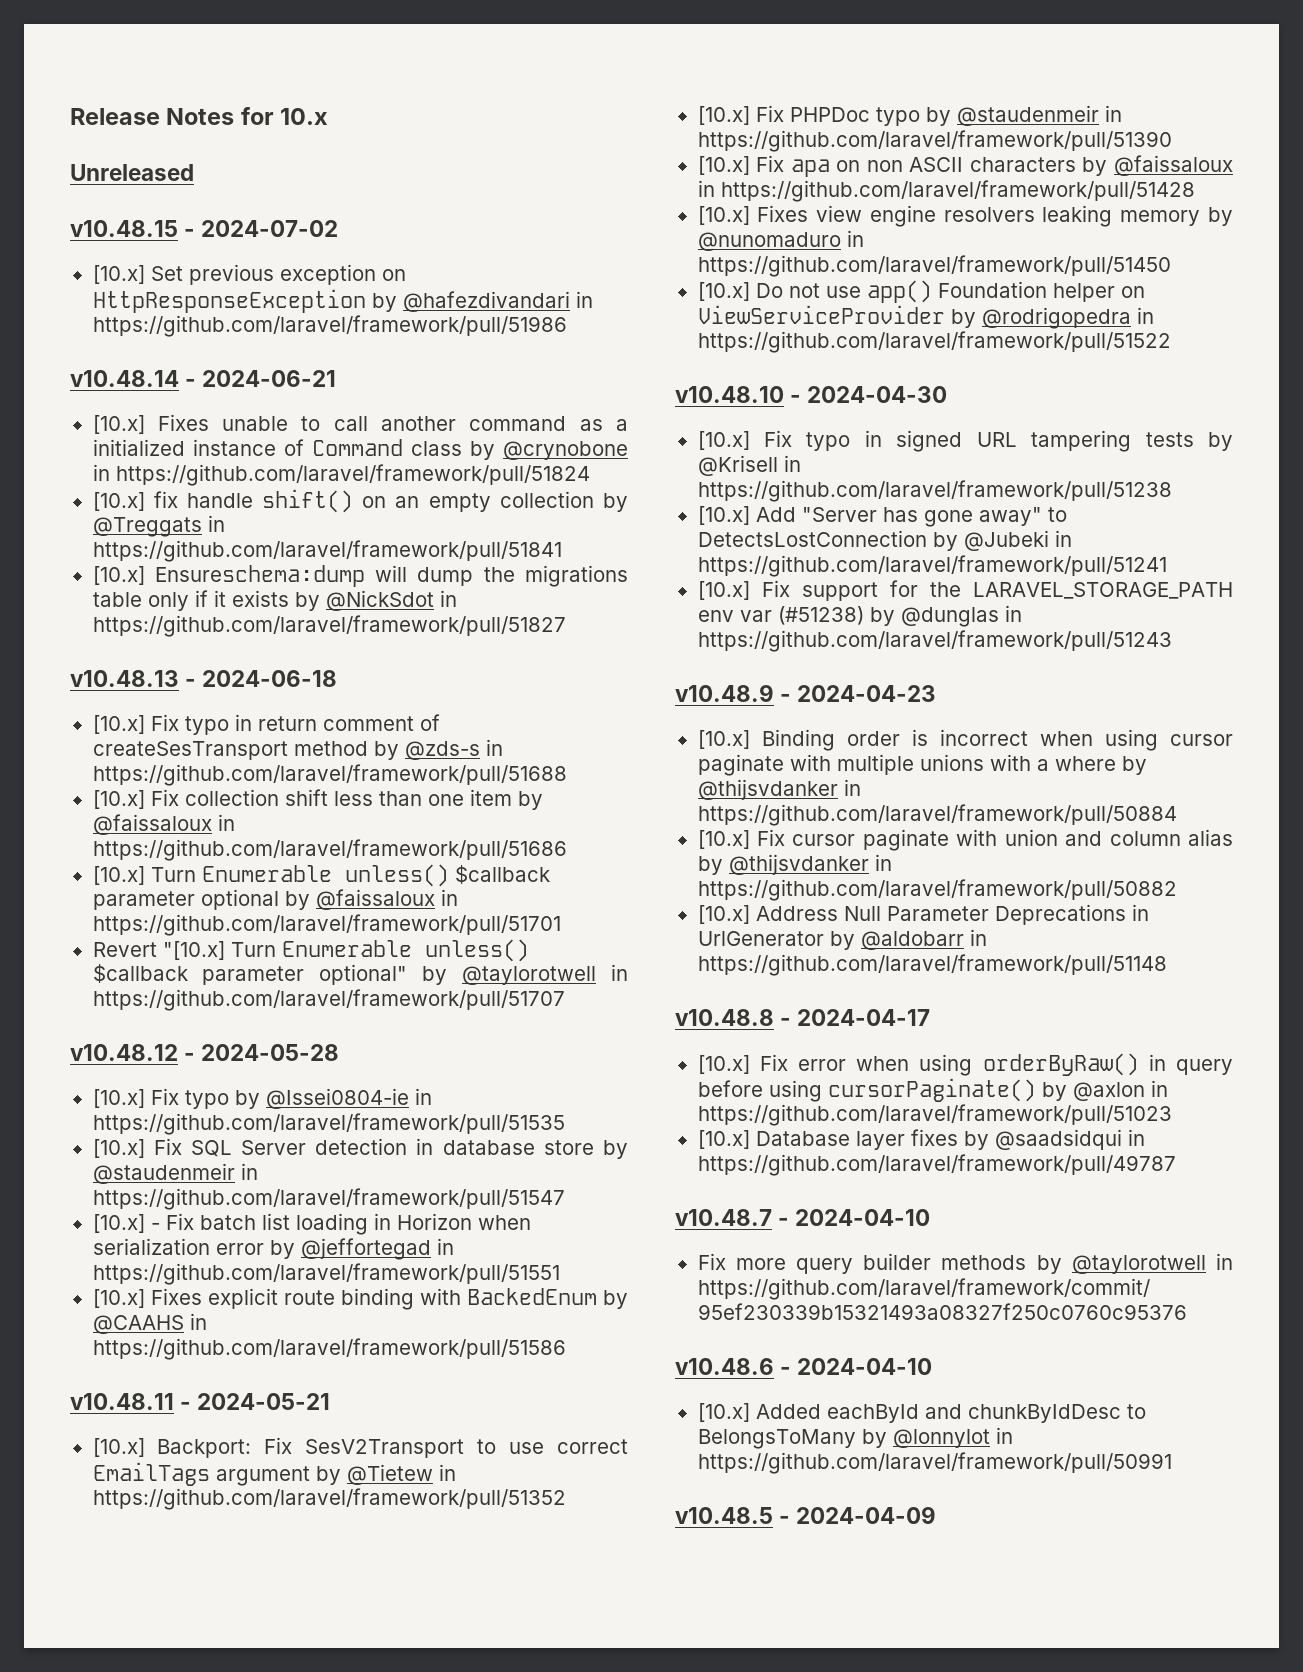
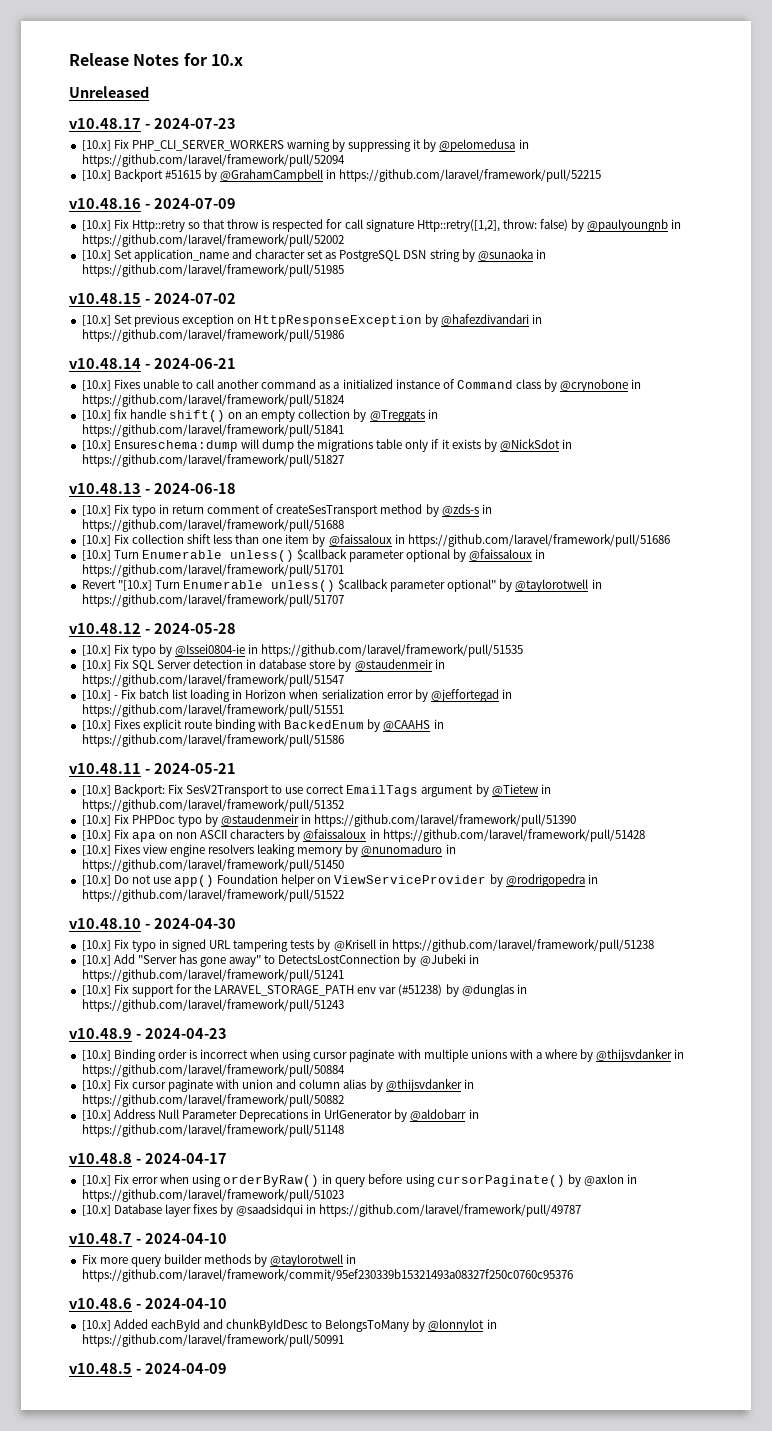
(194, 172) none -> [69,118,236,129] [81,139,529,152] [81,154,345,167] [81,169,602,182] [69,198,236,209] [81,219,682,232] [81,234,344,247] [81,249,546,262] [81,264,344,277] // v10.48.17 - 2024-07-23 // [10.x] Fix PHP_CLI_SERVER_WORKERS warning by suppressing it by @pelomedusa in https://github.com/laravel/framework/pull/52094 // [10.x] Backport #51615 by @GrahamCampbell in https://github.com/laravel/framework/pull/52215 // v10.48.16 - 2024-07-09 // [10.x] Fix Http::retry so that throw is respected for call signature Http::retry([1,2], throw: false) by @paulyoungnb in https://github.com/laravel/framework/pull/52002 // [10.x] Set application_name and character set as PostgreSQL DSN string by @sunaoka in https://github.com/laravel/framework/pull/51985

